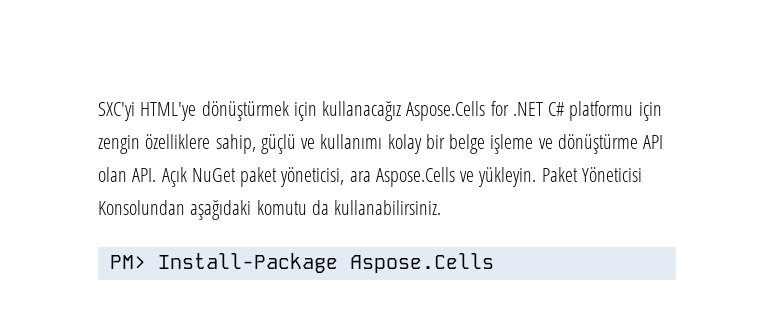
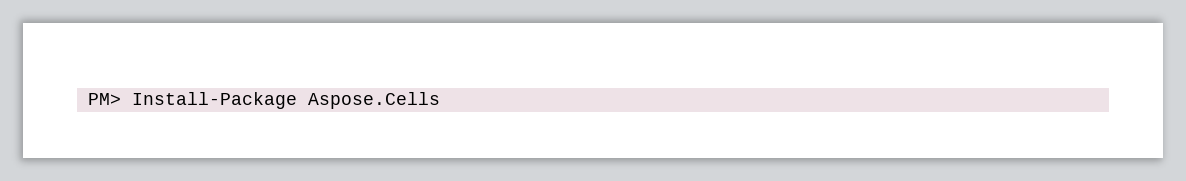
[98,101,662,121] [98,134,664,154] [98,167,642,187] [98,200,442,220] SXC'yi HTML'ye dönüştürmek için kullanacağız Aspose.Cells for .NET C# platformu için zengin özelliklere sahip, güçlü ve kullanımı kolay bir belge işleme ve dönüştürme API olan API. Açık NuGet paket yöneticisi, ara Aspose.Cells ve yükleyin. Paket Yöneticisi Konsolundan aşağıdaki komutu da kullanabilirsiniz. // -> (88, 99) none

